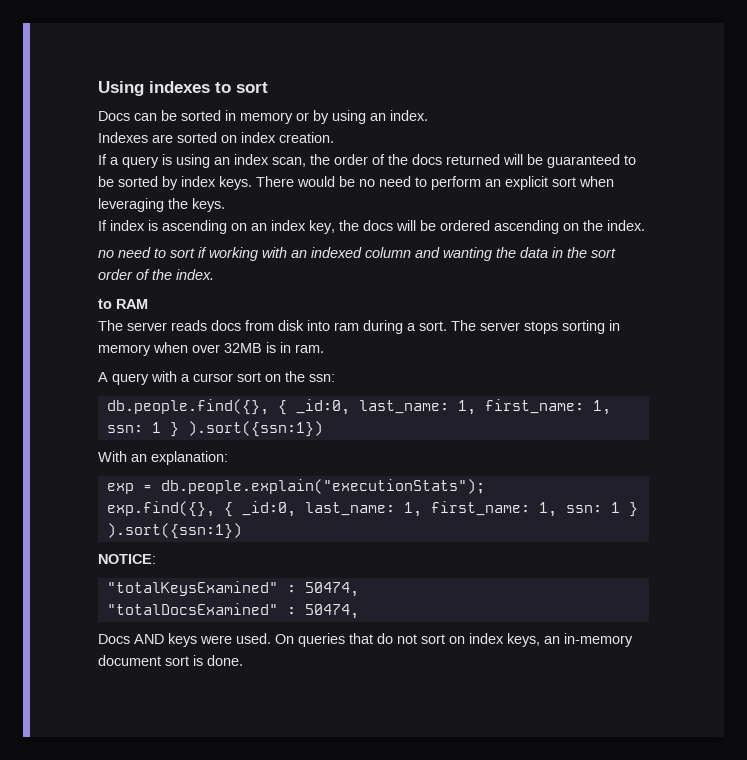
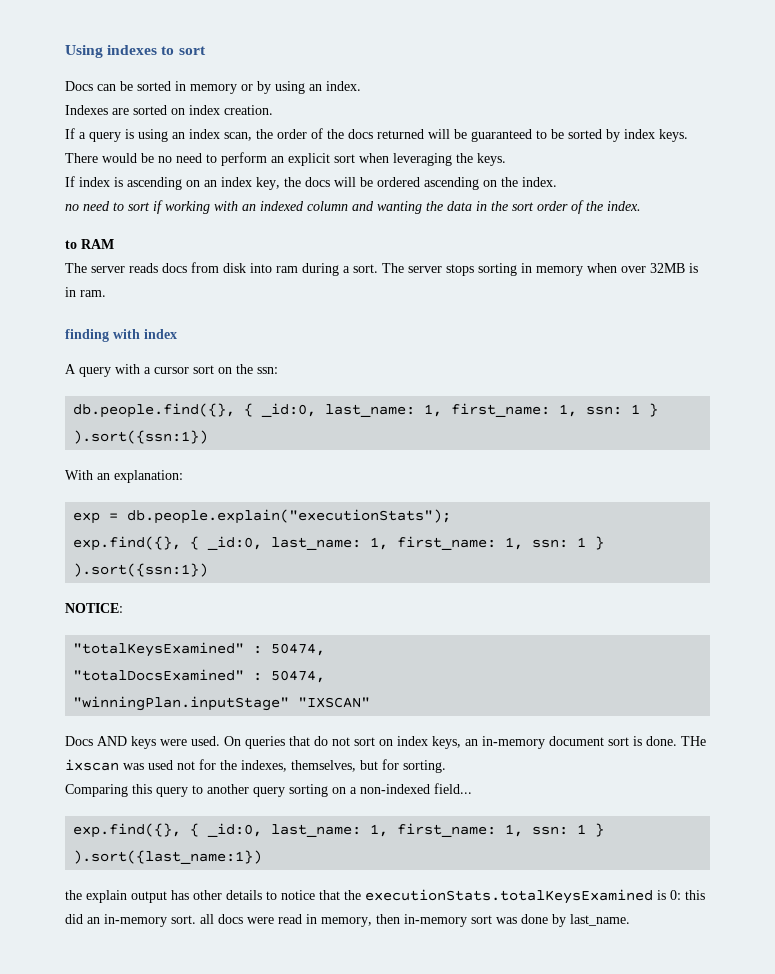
(324, 348) none -> [65,329,177,342] // finding with index
(359, 611) none -> [73,696,371,711] // "winningPlan.inputStage" "IXSCAN"
(243, 660) none -> [681,736,706,746] [65,759,446,773] [65,783,472,797] [73,823,605,838] [73,850,263,864] [65,889,705,904] [65,914,630,927] THe ixscan was used not for the indexes, themselves, but for sorting. // Comparing this query to another query sorting on a non-indexed field... // exp.find({}, { _id:0, last_name: 1, first_name: 1, ssn: 1 } ).sort({last_name:1}) // the explain output has other details to notice that the executionStats.totalKeysExamined is 0: this did an in-memory sort. all docs were read in memory, then in-memory sort was done by last_name.

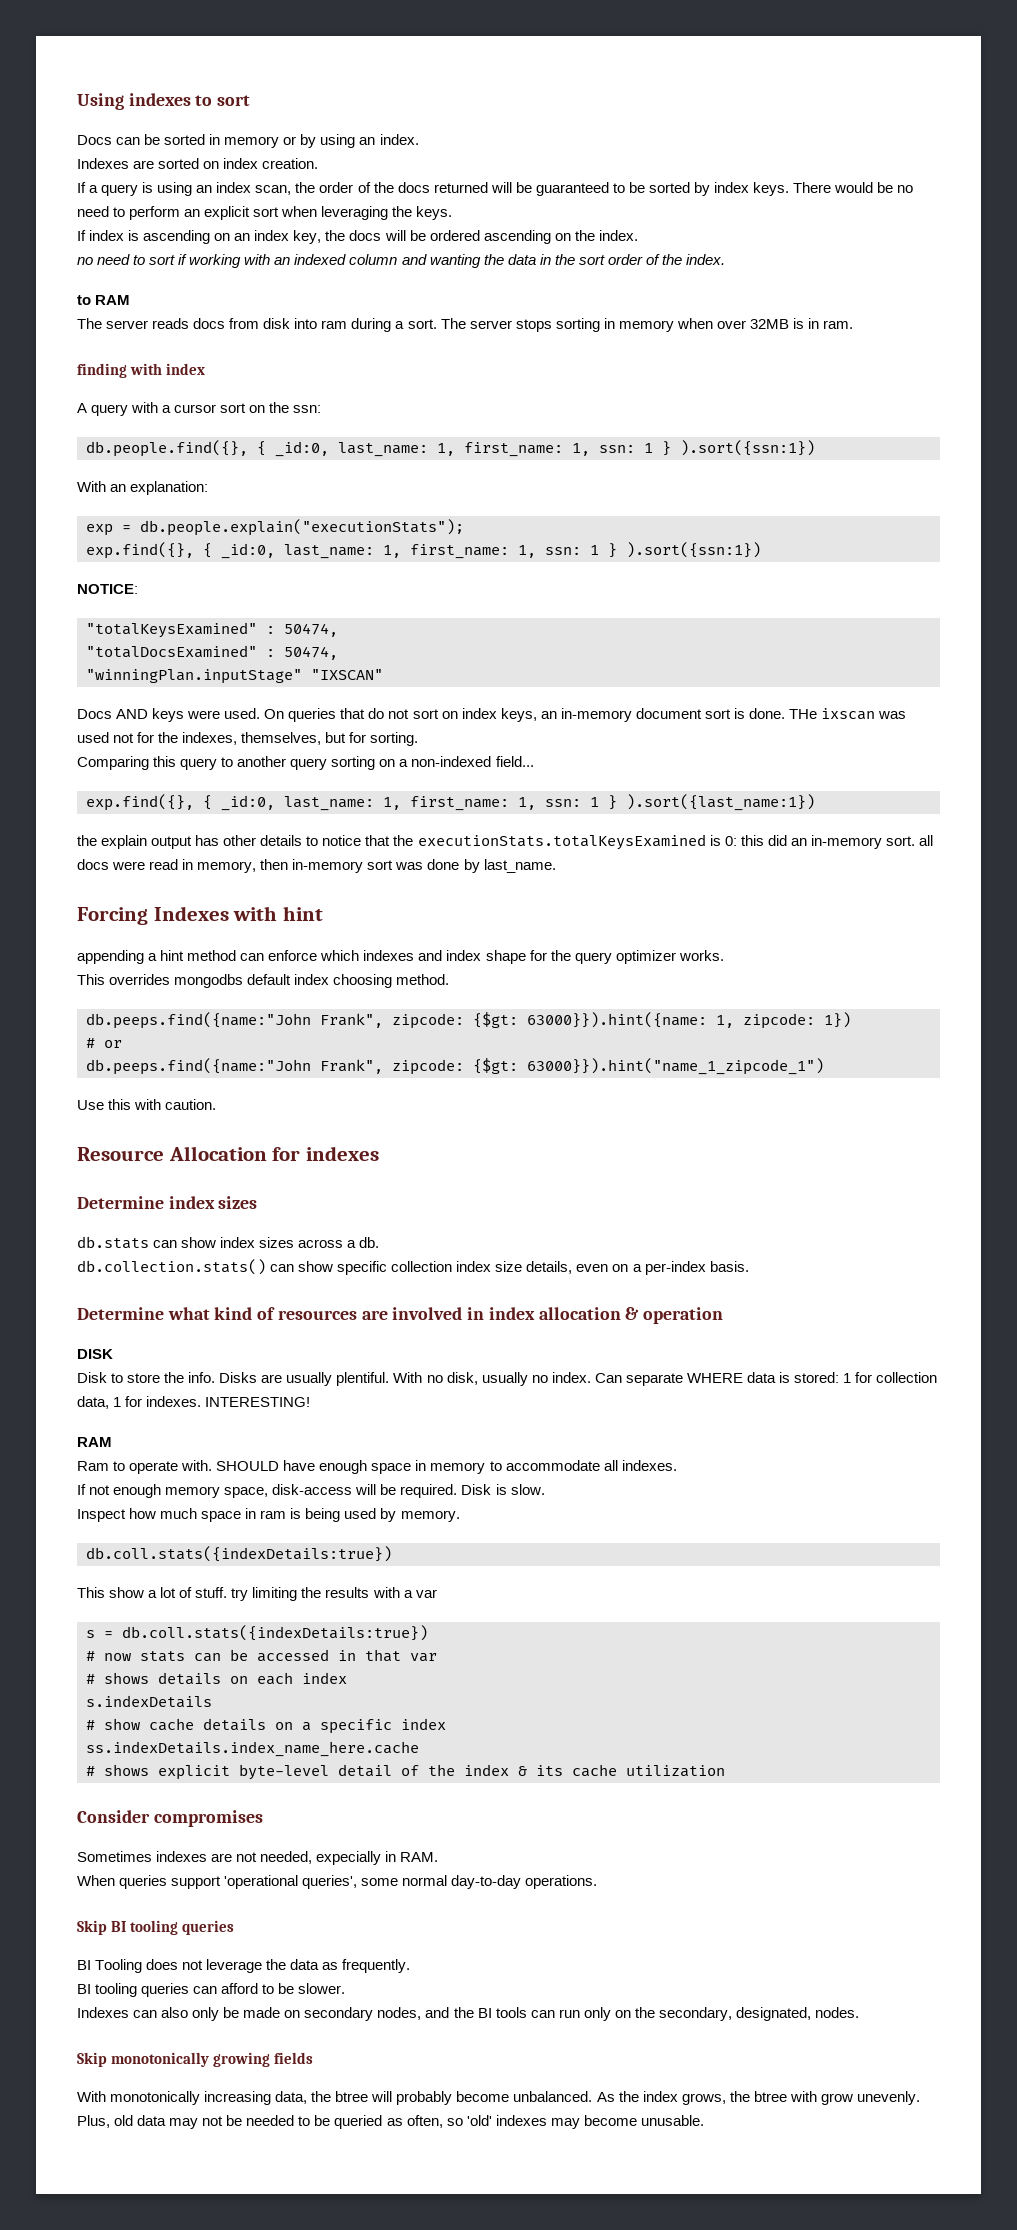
(630, 920) none -> [77,906,323,925] [77,950,724,964] [77,974,450,988] [86,1012,851,1029] [86,1038,122,1048] [86,1058,824,1075] [77,1099,217,1110] [77,1146,379,1161] [77,1196,258,1209] [77,1236,380,1249] [77,1259,749,1275] [77,1307,723,1324] [77,1349,113,1359] [77,1372,938,1386] [77,1396,311,1409] [77,1437,112,1447] [77,1460,677,1474] [77,1484,545,1498] [77,1508,460,1522] [86,1546,392,1562] [77,1587,437,1601] [86,1625,428,1641] [86,1649,437,1662] [86,1672,347,1685] [86,1695,212,1708] [86,1718,446,1734] [86,1741,419,1757] [86,1764,725,1780] [77,1810,263,1827] [77,1851,439,1865] [77,1875,598,1889] [77,1920,235,1935] [77,1959,411,1973] [77,1983,346,1997] [77,2007,859,2021] [77,2052,314,2067] [77,2091,920,2105] [77,2115,704,2129] // Forcing Indexes with hint // appending a hint method can enforce which indexes and index shape for the query optimizer works. // This overrides mongodbs default index choosing method. // db.peeps.find({name:"John Frank", zipcode: {$gt: 63000}}).hint({name: 1, zipcode: 1}) // # or // db.peeps.find({name:"John Frank", zipcode: {$gt: 63000}}).hint("name_1_zipcode_1") // Use this with caution. // Resource Allocation for indexes // Determine index sizes // db.stats can show index sizes across a db. // db.collection.stats() can show specific collection index size details, even on a per-index basis. // Determine what kind of resources are involved in index allocation & operation // DISK // Disk to store the info. Disks are usually plentiful. With no disk, usually no index. Can separate WHERE data is stored: 1 for collection data, 1 for indexes. INTERESTING! // RAM // Ram to operate with. SHOULD have enough space in memory to accommodate all indexes. // If not enough memory space, disk-access will be required. Disk is slow. // Inspect how much space in ram is being used by memory. // db.coll.stats({indexDetails:true}) // This show a lot of stuff. try limiting the results with a var // s = db.coll.stats({indexDetails:true}) // # now stats can be accessed in that var // # shows details on each index // s.indexDetails // # show cache details on a specific index // ss.indexDetails.index_name_here.cache // # shows explicit byte-level detail of the index & its cache utilization // Consider compromises // Sometimes indexes are not needed, expecially in RAM. // When queries support 'operational queries', some normal day-to-day operations. // Skip BI tooling queries // BI Tooling does not leverage the data as frequently. // BI tooling queries can afford to be slower. // Indexes can also only be made on secondary nodes, and the BI tools can run only on the secondary, designated, nodes. // Skip monotonically growing fields // With monotonically increasing data, the btree will probably become unbalanced. As the index grows, the btree with grow unevenly. Plus, old data may not be needed to be queried as often, so 'old' indexes may become unusable.

